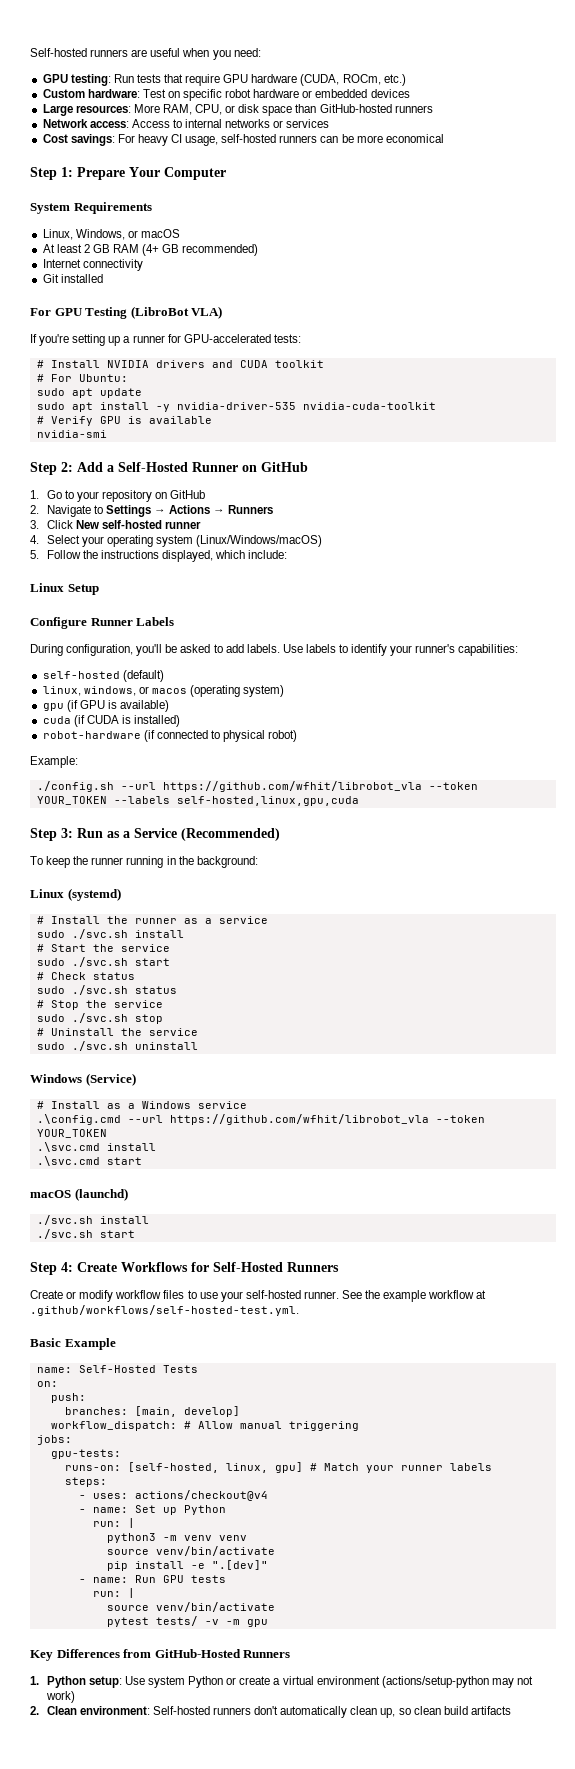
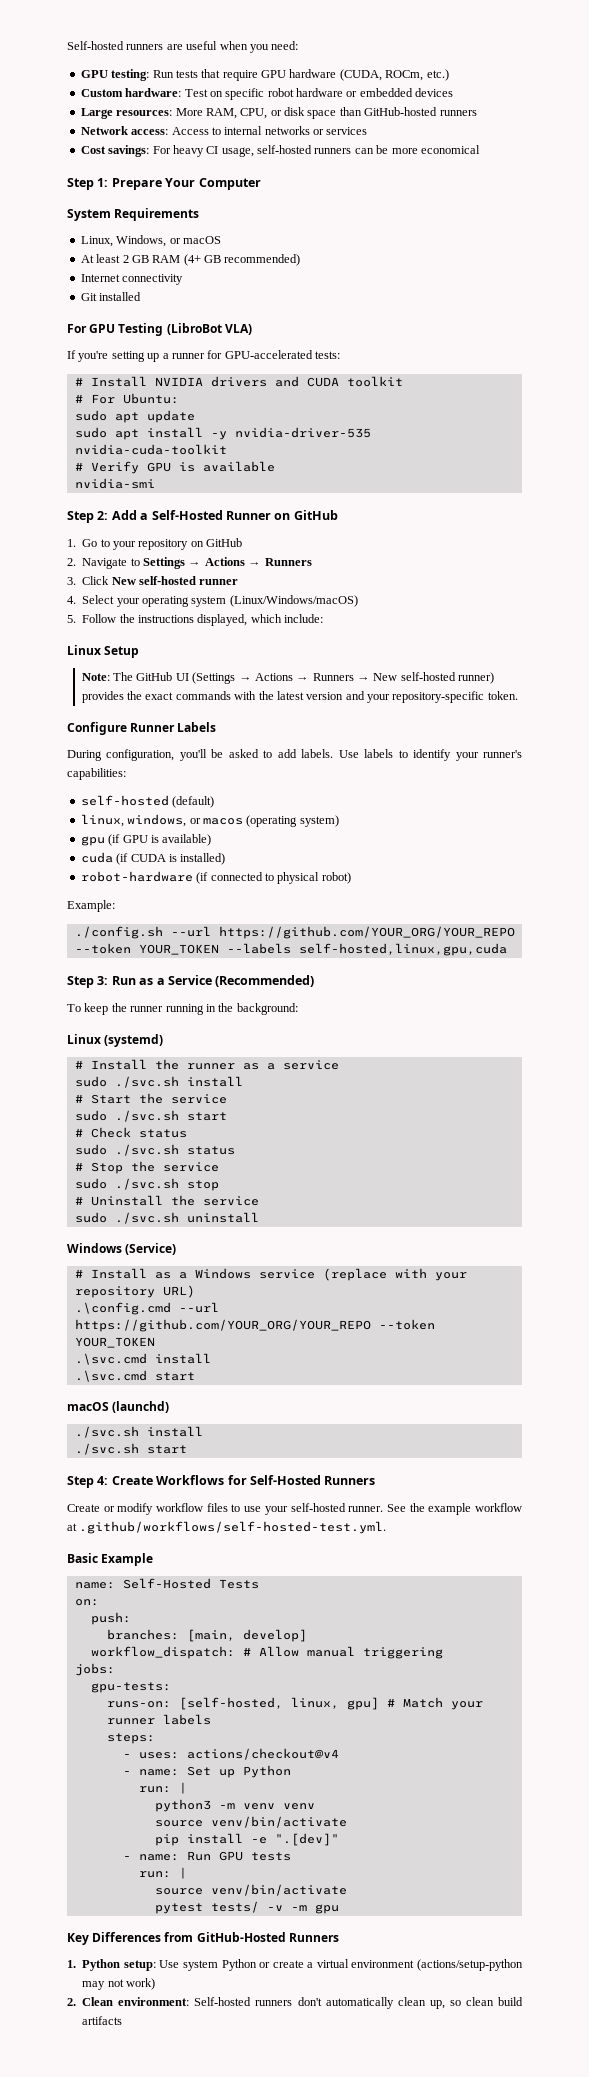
(99, 589) none -> [81,672,495,684] [81,691,518,703] // Note: The GitHub UI (Settings → Actions → Runners → New self-hosted runner) provides the exact commands with the latest version and your repository-specific token.
[162,781,422,792] https://github.com/wfhit/librobot_vla -> [218,926,515,939] https://github.com/YOUR_ORG/YOUR_REPO
(247, 1105) none -> [322,1268,467,1281] [74,1285,195,1298] (replace with your repository URL)
[169,1114,429,1125] https://github.com/wfhit/librobot_vla -> [74,1319,371,1332] https://github.com/YOUR_ORG/YOUR_REPO

